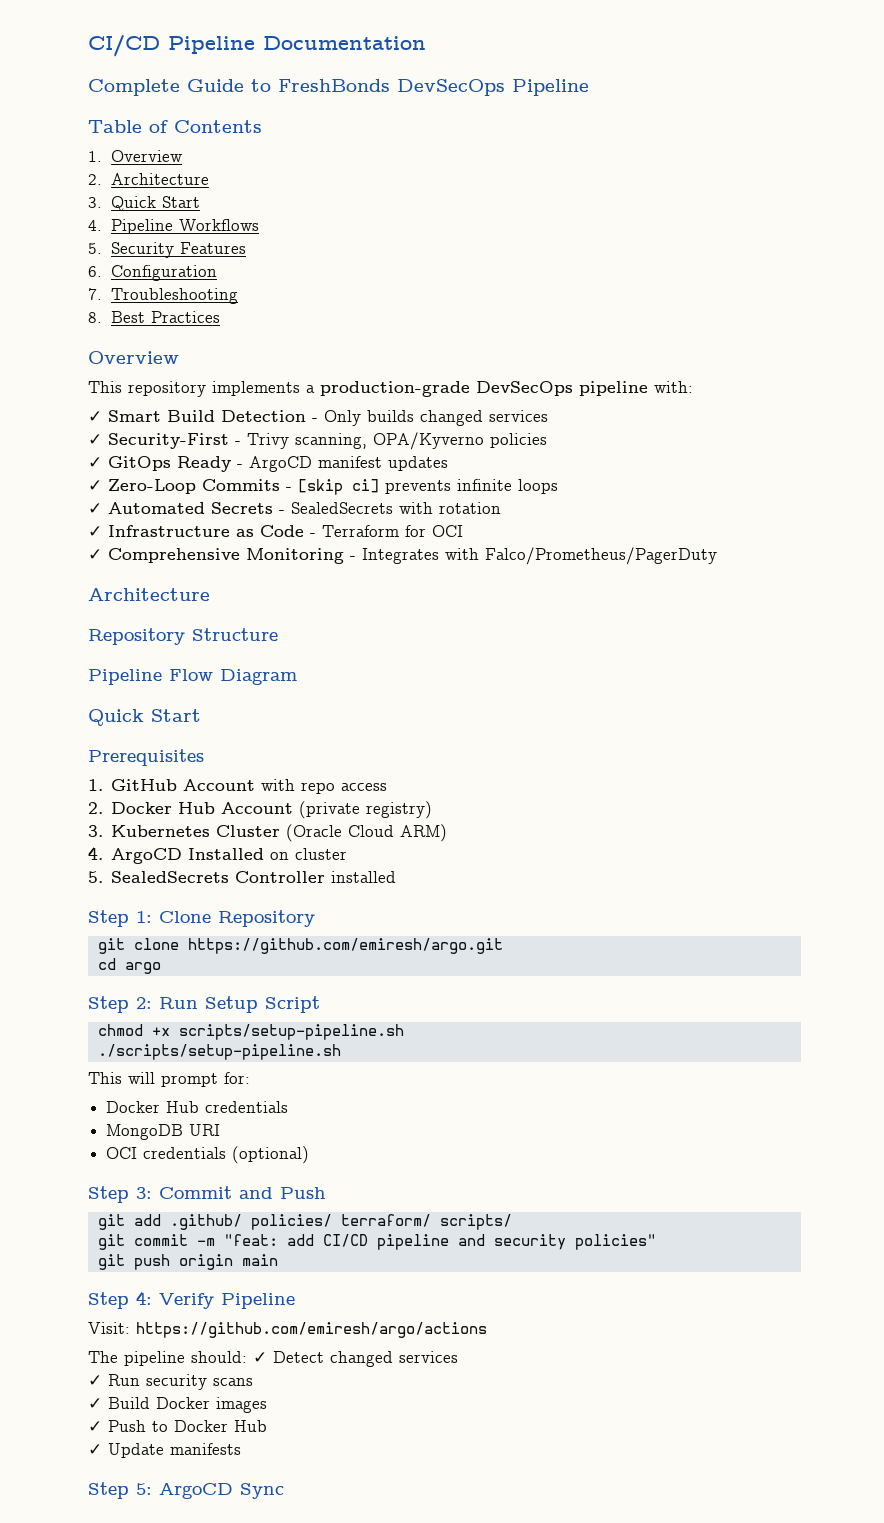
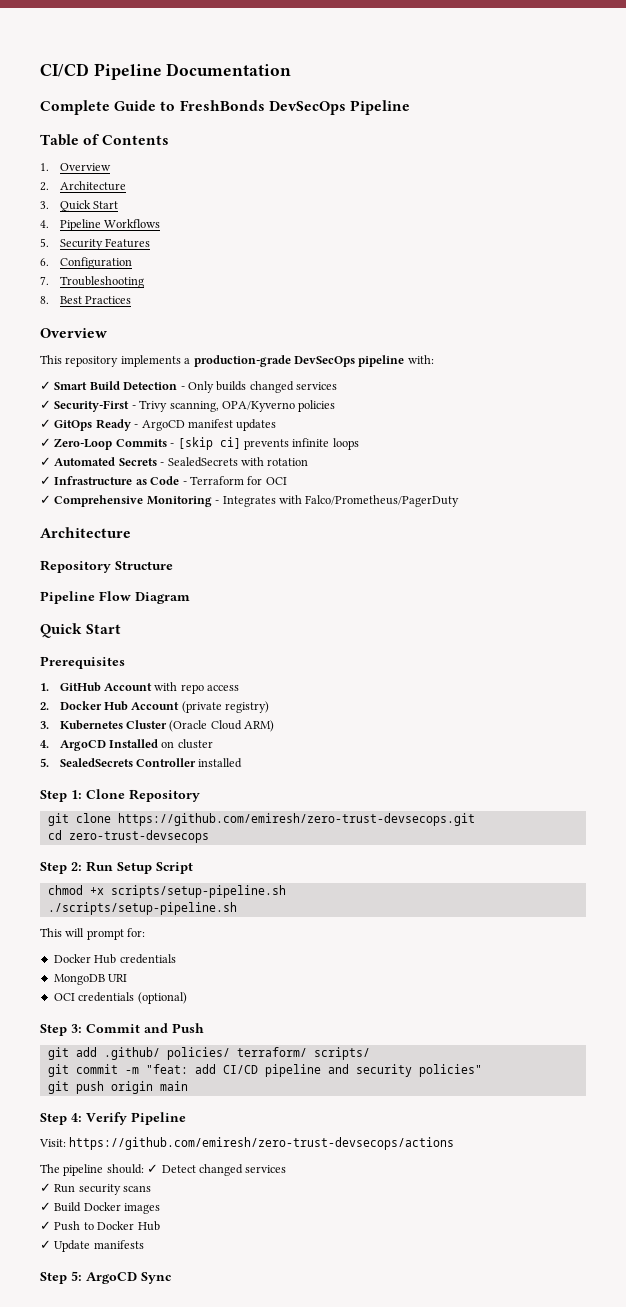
[187,938,503,954] https://github.com/emiresh/argo.git -> [117,813,475,826] https://github.com/emiresh/zero-trust-devsecops.git
[124,962,161,974] argo -> [68,830,209,843] zero-trust-devsecops
[136,1322,487,1338] https://github.com/emiresh/argo/actions -> [69,1137,455,1150] https://github.com/emiresh/zero-trust-devsecops/actions

